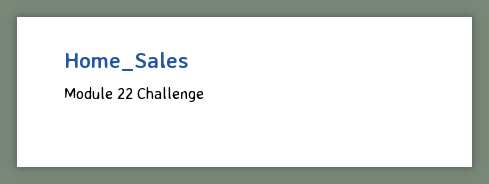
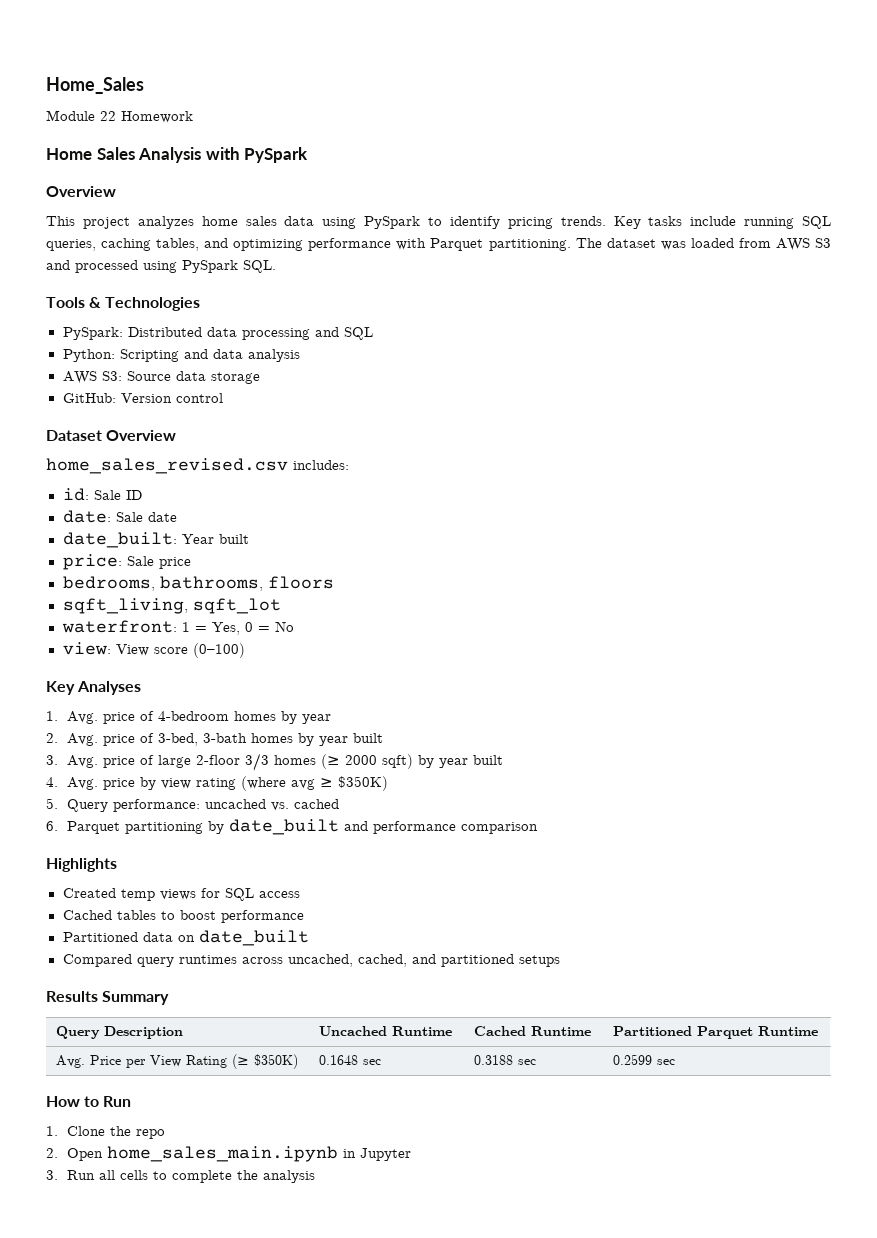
[137,87,205,102] Challenge -> [121,111,193,123] [46,147,309,163] [46,186,116,197] [46,216,831,229] [46,238,832,251] [46,260,276,273] [46,297,201,311] [62,327,373,340] [62,349,300,362] [62,371,260,384] [62,393,223,403] [46,430,177,441] [46,458,349,474] [62,488,142,501] [62,510,177,523] [62,532,249,548] [62,554,191,570] [62,576,334,591] [62,598,281,614] [61,620,294,635] [62,642,245,658] [46,681,142,695] [46,711,331,724] [46,733,383,746] [46,753,503,771] [46,776,388,791] [46,798,339,812] [46,819,538,835] [46,858,117,872] [62,888,300,901] [62,910,304,923] [62,930,309,946] [62,954,560,967] [46,991,170,1005] [56,1026,184,1039] [319,1026,453,1036] [474,1026,592,1036] [613,1026,819,1039] [56,1054,299,1069] [319,1055,382,1065] [474,1055,537,1065] [613,1054,676,1065] [46,1096,132,1107] [46,1126,165,1139] [46,1146,411,1162] [46,1170,315,1183] Homework // Home Sales Analysis with PySpark // Overview // This project analyzes home sales data using PySpark to identify pricing trends. Key tasks include running SQL queries, caching tables, and optimizing performance with Parquet partitioning. The dataset was loaded from AWS S3 and processed using PySpark SQL. // Tools & Technologies // PySpark: Distributed data processing and SQL // Python: Scripting and data analysis // AWS S3: Source data storage // GitHub: Version control // Dataset Overview // home_sales_revised.csv includes: // id: Sale ID // date: Sale date // date_built: Year built // price: Sale price // bedrooms, bathrooms, floors // sqft_living, sqft_lot // waterfront: 1 = Yes, 0 = No // view: View score (0–100) // Key Analyses // 1. Avg. price of 4-bedroom homes by year // 2. Avg. price of 3-bed, 3-bath homes by year built // 3. Avg. price of large 2-floor 3/3 homes (≥ 2000 sqft) by year built // 4. Avg. price by view rating (where avg ≥ $350K) // 5. Query performance: uncached vs. cached // 6. Parquet partitioning by date_built and performance comparison // Highlights // Created temp views for SQL access // Cached tables to boost performance // Partitioned data on date_built // Compared query runtimes across uncached, cached, and partitioned setups // Results Summary // Query Description | Uncached Runtime | Cached Runtime | Partitioned Parquet Runtime // Avg. Price per View Rating (≥ $350K) | 0.1648 sec | 0.3188 sec | 0.2599 sec // How to Run // 1. Clone the repo // 2. Open home_sales_main.ipynb in Jupyter // 3. Run all cells to complete the analysis

